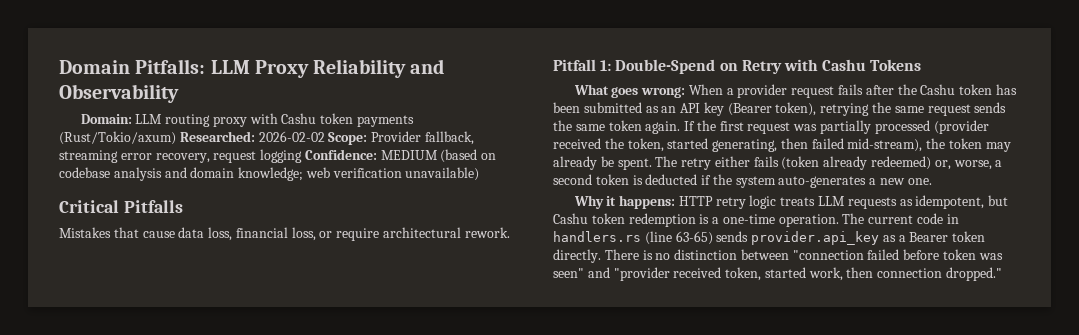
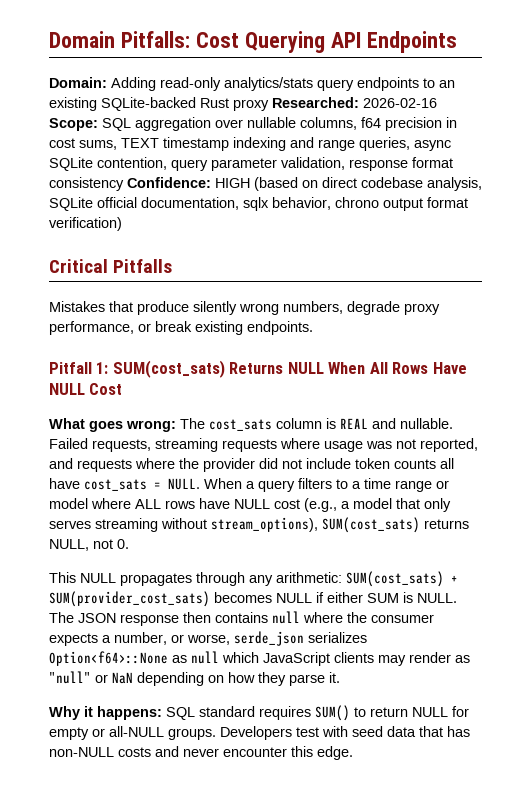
[210,59,445,78] [59,84,179,103] [80,113,415,127] [59,131,474,145] [59,149,497,163] [59,167,480,181] [59,200,183,213] [59,227,510,241] [553,59,922,74] [573,84,1017,98] [553,102,1007,116] [553,120,989,134] [553,138,1011,152] [553,156,1003,170] [553,174,932,188] [573,195,1009,209] [553,213,959,227] [553,231,986,245] [553,249,1003,263] [553,267,1003,281] LLM Proxy Reliability and Observability // Domain: LLM routing proxy with Cashu token payments (Rust/Tokio/axum) Researched: 2026-02-02 Scope: Provider fallback, streaming error recovery, request logging Confidence: MEDIUM (based on codebase analysis and domain knowledge; web verification unavailable) // Critical Pitfalls // Mistakes that cause data loss, financial loss, or require architectural rework. // Pitfall 1: Double-Spend on Retry with Cashu Tokens // What goes wrong: When a provider request fails after the Cashu token has been submitted as an API key (Bearer token), retrying the same request sends the same token again. If the first request was partially processed (provider received the token, started generating, then failed mid-stream), the token may already be spent. The retry either fails (token already redeemed) or, worse, a second token is deducted if the system auto-generates a new one. // Why it happens: HTTP retry logic treats LLM requests as idempotent, but Cashu token redemption is a one-time operation. The current code in handlers.rs (line 63-65) sends provider.api_key as a Bearer token directly. There is no distinction between "connection failed before token was seen" and "provider received token, started work, then connection dropped." -> [195,31,457,53] [49,77,455,91] [49,97,437,111] [49,117,457,131] [49,137,451,151] [49,157,453,171] [49,177,482,191] [49,197,468,211] [49,217,122,231] [49,259,173,273] [49,301,440,315] [49,321,313,335] [49,360,467,378] [49,383,123,395] [49,418,453,432] [49,438,478,452] [49,458,454,472] [49,478,449,492] [49,498,451,512] [49,517,469,533] [49,539,129,551] [49,571,458,587] [49,591,457,607] [49,611,434,626] [49,631,367,646] [49,651,470,666] [49,671,340,686] [49,705,469,721] [49,726,470,740] [49,746,353,760] Cost Querying API Endpoints // Domain: Adding read-only analytics/stats query endpoints to an existing SQLite-backed Rust proxy Researched: 2026-02-16 Scope: SQL aggregation over nullable columns, f64 precision in cost sums, TEXT timestamp indexing and range queries, async SQLite contention, query parameter validation, response format consistency Confidence: HIGH (based on direct codebase analysis, SQLite official documentation, sqlx behavior, chrono output format verification) // Critical Pitfalls // Mistakes that produce silently wrong numbers, degrade proxy performance, or break existing endpoints. // Pitfall 1: SUM(cost_sats) Returns NULL When All Rows Have NULL Cost // What goes wrong: The cost_sats column is REAL and nullable. Failed requests, streaming requests where usage was not reported, and requests where the provider did not include token counts all have cost_sats = NULL. When a query filters to a time range or model where ALL rows have NULL cost (e.g., a model that only serves streaming without stream_options), SUM(cost_sats) returns NULL, not 0. // This NULL propagates through any arithmetic: SUM(cost_sats) + SUM(provider_cost_sats) becomes NULL if either SUM is NULL. The JSON response then contains null where the consumer expects a number, or worse, serde_json serializes Option<f64>::None as null which JavaScript clients may render as "null" or NaN depending on how they parse it. // Why it happens: SQL standard requires SUM() to return NULL for empty or all-NULL groups. Developers test with seed data that has non-NULL costs and never encounter this edge.

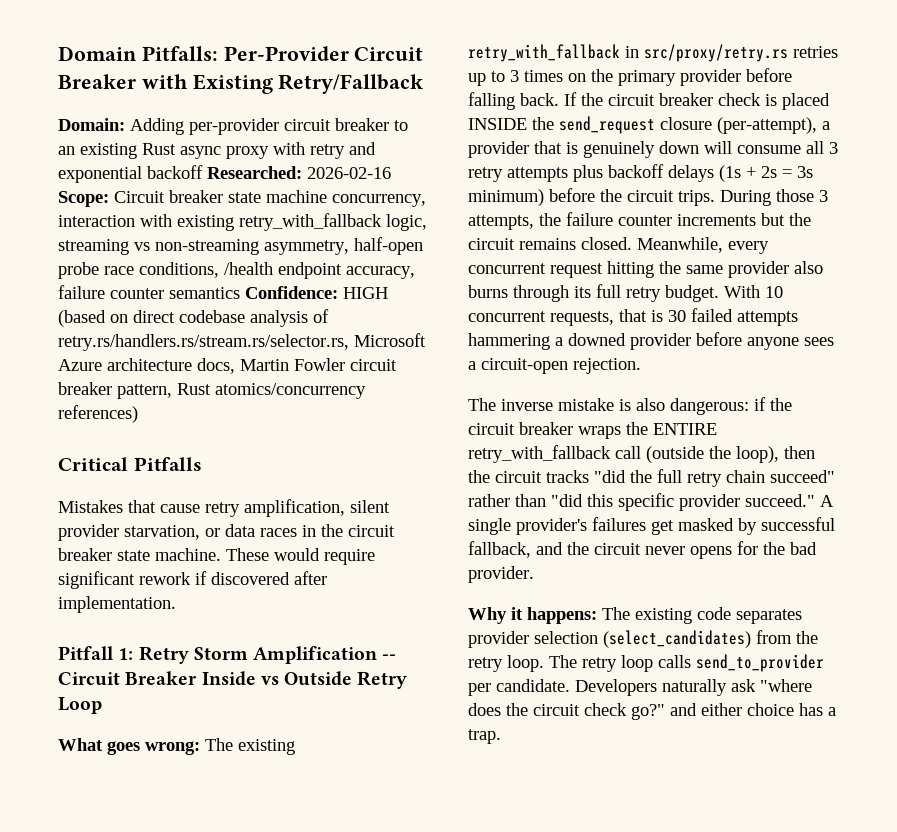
[195,31,457,53] [49,77,455,91] [49,97,437,111] [49,117,457,131] [49,137,451,151] [49,157,453,171] [49,177,124,191] Cost Querying API Endpoints // Domain: Adding read-only analytics/stats query endpoints to an existing SQLite-backed Rust proxy Researched: 2026-02-16 Scope: SQL aggregation over nullable columns, f64 precision in cost sums, TEXT timestamp indexing and range queries, async SQLite contention, query parameter validation, response format consistency -> [223,46,424,61] [58,74,424,94] [58,118,408,135] [58,142,376,159] [58,165,391,183] [58,190,426,207] [58,213,427,231] [58,237,423,255] [58,262,415,279] [58,285,240,299] Per-Provider Circuit Breaker with Existing Retry/Fallback // Domain: Adding per-provider circuit breaker to an existing Rust async proxy with retry and exponential backoff Researched: 2026-02-16 Scope: Circuit breaker state machine concurrency, interaction with existing retry_with_fallback logic, streaming vs non-streaming asymmetry, half-open probe race conditions, /health endpoint accuracy, failure counter semantics
[427,177,482,191] [49,197,468,211] [49,217,122,231] [49,259,173,273] [49,301,440,315] [49,321,313,335] [49,360,467,378] [49,383,123,395] [49,418,453,432] [49,438,478,452] [49,458,454,472] [49,478,449,492] [49,498,451,512] [49,517,469,533] [49,539,129,551] [49,571,458,587] [49,591,457,607] [49,611,434,626] [49,631,367,646] [49,651,470,666] [49,671,340,686] [49,705,469,721] [49,726,470,740] [49,746,353,760] analysis, SQLite official documentation, sqlx behavior, chrono output format verification) // Critical Pitfalls // Mistakes that produce silently wrong numbers, degrade proxy performance, or break existing endpoints. // Pitfall 1: SUM(cost_sats) Returns NULL When All Rows Have NULL Cost // What goes wrong: The cost_sats column is REAL and nullable. Failed requests, streaming requests where usage was not reported, and requests where the provider did not include token counts all have cost_sats = NULL. When a query filters to a time range or model where ALL rows have NULL cost (e.g., a model that only serves streaming without stream_options), SUM(cost_sats) returns NULL, not 0. // This NULL propagates through any arithmetic: SUM(cost_sats) + SUM(provider_cost_sats) becomes NULL if either SUM is NULL. The JSON response then contains null where the consumer expects a number, or worse, serde_json serializes Option<f64>::None as null which JavaScript clients may render as "null" or NaN depending on how they parse it. // Why it happens: SQL standard requires SUM() to return NULL for empty or all-NULL groups. Developers test with seed data that has non-NULL costs and never encounter this edge. -> [250,309,329,327] [58,333,426,351] [58,358,397,374] [58,382,366,399] [58,405,138,423] [58,457,202,471] [58,499,390,517] [58,524,395,541] [58,548,375,565] [58,571,327,589] [58,596,176,613] [58,646,397,664] [58,671,408,689] [58,697,102,714] [58,738,295,755] [468,44,838,62] [468,68,792,86] [468,92,830,110] [468,116,830,134] [468,141,838,158] [468,164,813,182] [468,188,828,206] [468,212,811,230] [468,237,769,254] [468,261,823,278] [468,284,783,302] [468,308,798,326] [468,332,834,350] [468,358,641,374] [468,397,792,415] [468,422,717,439] [468,445,815,463] [468,469,835,487] [468,493,834,511] [468,517,835,535] [468,541,817,559] [468,566,534,583] [468,607,802,624] [468,630,818,648] [468,654,824,672] [468,679,812,696] [468,703,836,720] [468,729,501,744] analysis of retry.rs/handlers.rs/stream.rs/selector.rs, Microsoft Azure architecture docs, Martin Fowler circuit breaker pattern, Rust atomics/concurrency references) // Critical Pitfalls // Mistakes that cause retry amplification, silent provider starvation, or data races in the circuit breaker state machine. These would require significant rework if discovered after implementation. // Pitfall 1: Retry Storm Amplification -- Circuit Breaker Inside vs Outside Retry Loop // What goes wrong: The existing retry_with_fallback in src/proxy/retry.rs retries up to 3 times on the primary provider before falling back. If the circuit breaker check is placed INSIDE the send_request closure (per-attempt), a provider that is genuinely down will consume all 3 retry attempts plus backoff delays (1s + 2s = 3s minimum) before the circuit trips. During those 3 attempts, the failure counter increments but the circuit remains closed. Meanwhile, every concurrent request hitting the same provider also burns through its full retry budget. With 10 concurrent requests, that is 30 failed attempts hammering a downed provider before anyone sees a circuit-open rejection. // The inverse mistake is also dangerous: if the circuit breaker wraps the ENTIRE retry_with_fallback call (outside the loop), then the circuit tracks "did the full retry chain succeed" rather than "did this specific provider succeed." A single provider's failures get masked by successful fallback, and the circuit never opens for the bad provider. // Why it happens: The existing code separates provider selection (select_candidates) from the retry loop. The retry loop calls send_to_provider per candidate. Developers naturally ask "where does the circuit check go?" and either choice has a trap.

